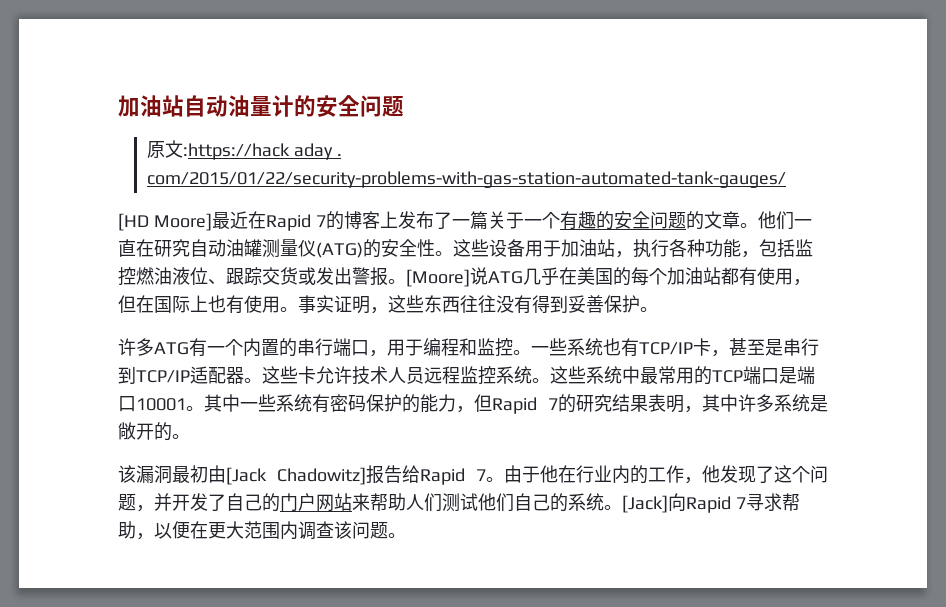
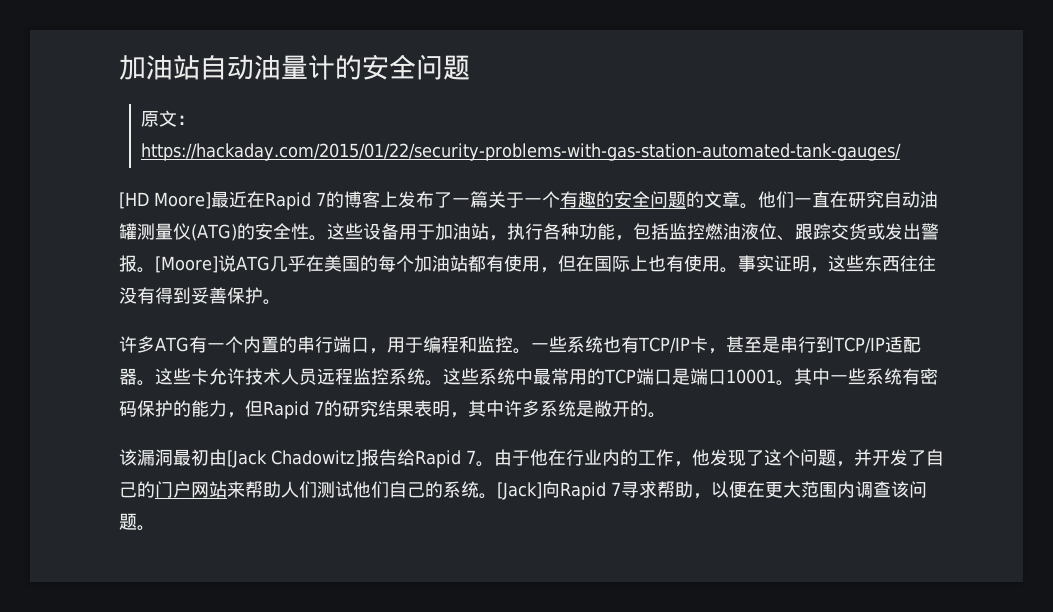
[182,143,342,160] [146,171,786,188] :https://hack aday . com/2015/01/22/security-problems-with-gas-station-automated-tank-gauges/ -> [177,115,196,125] [141,143,902,161] ：https://hackaday.com/2015/01/22/security-problems-with-gas-station-automated-tank-gauges/

